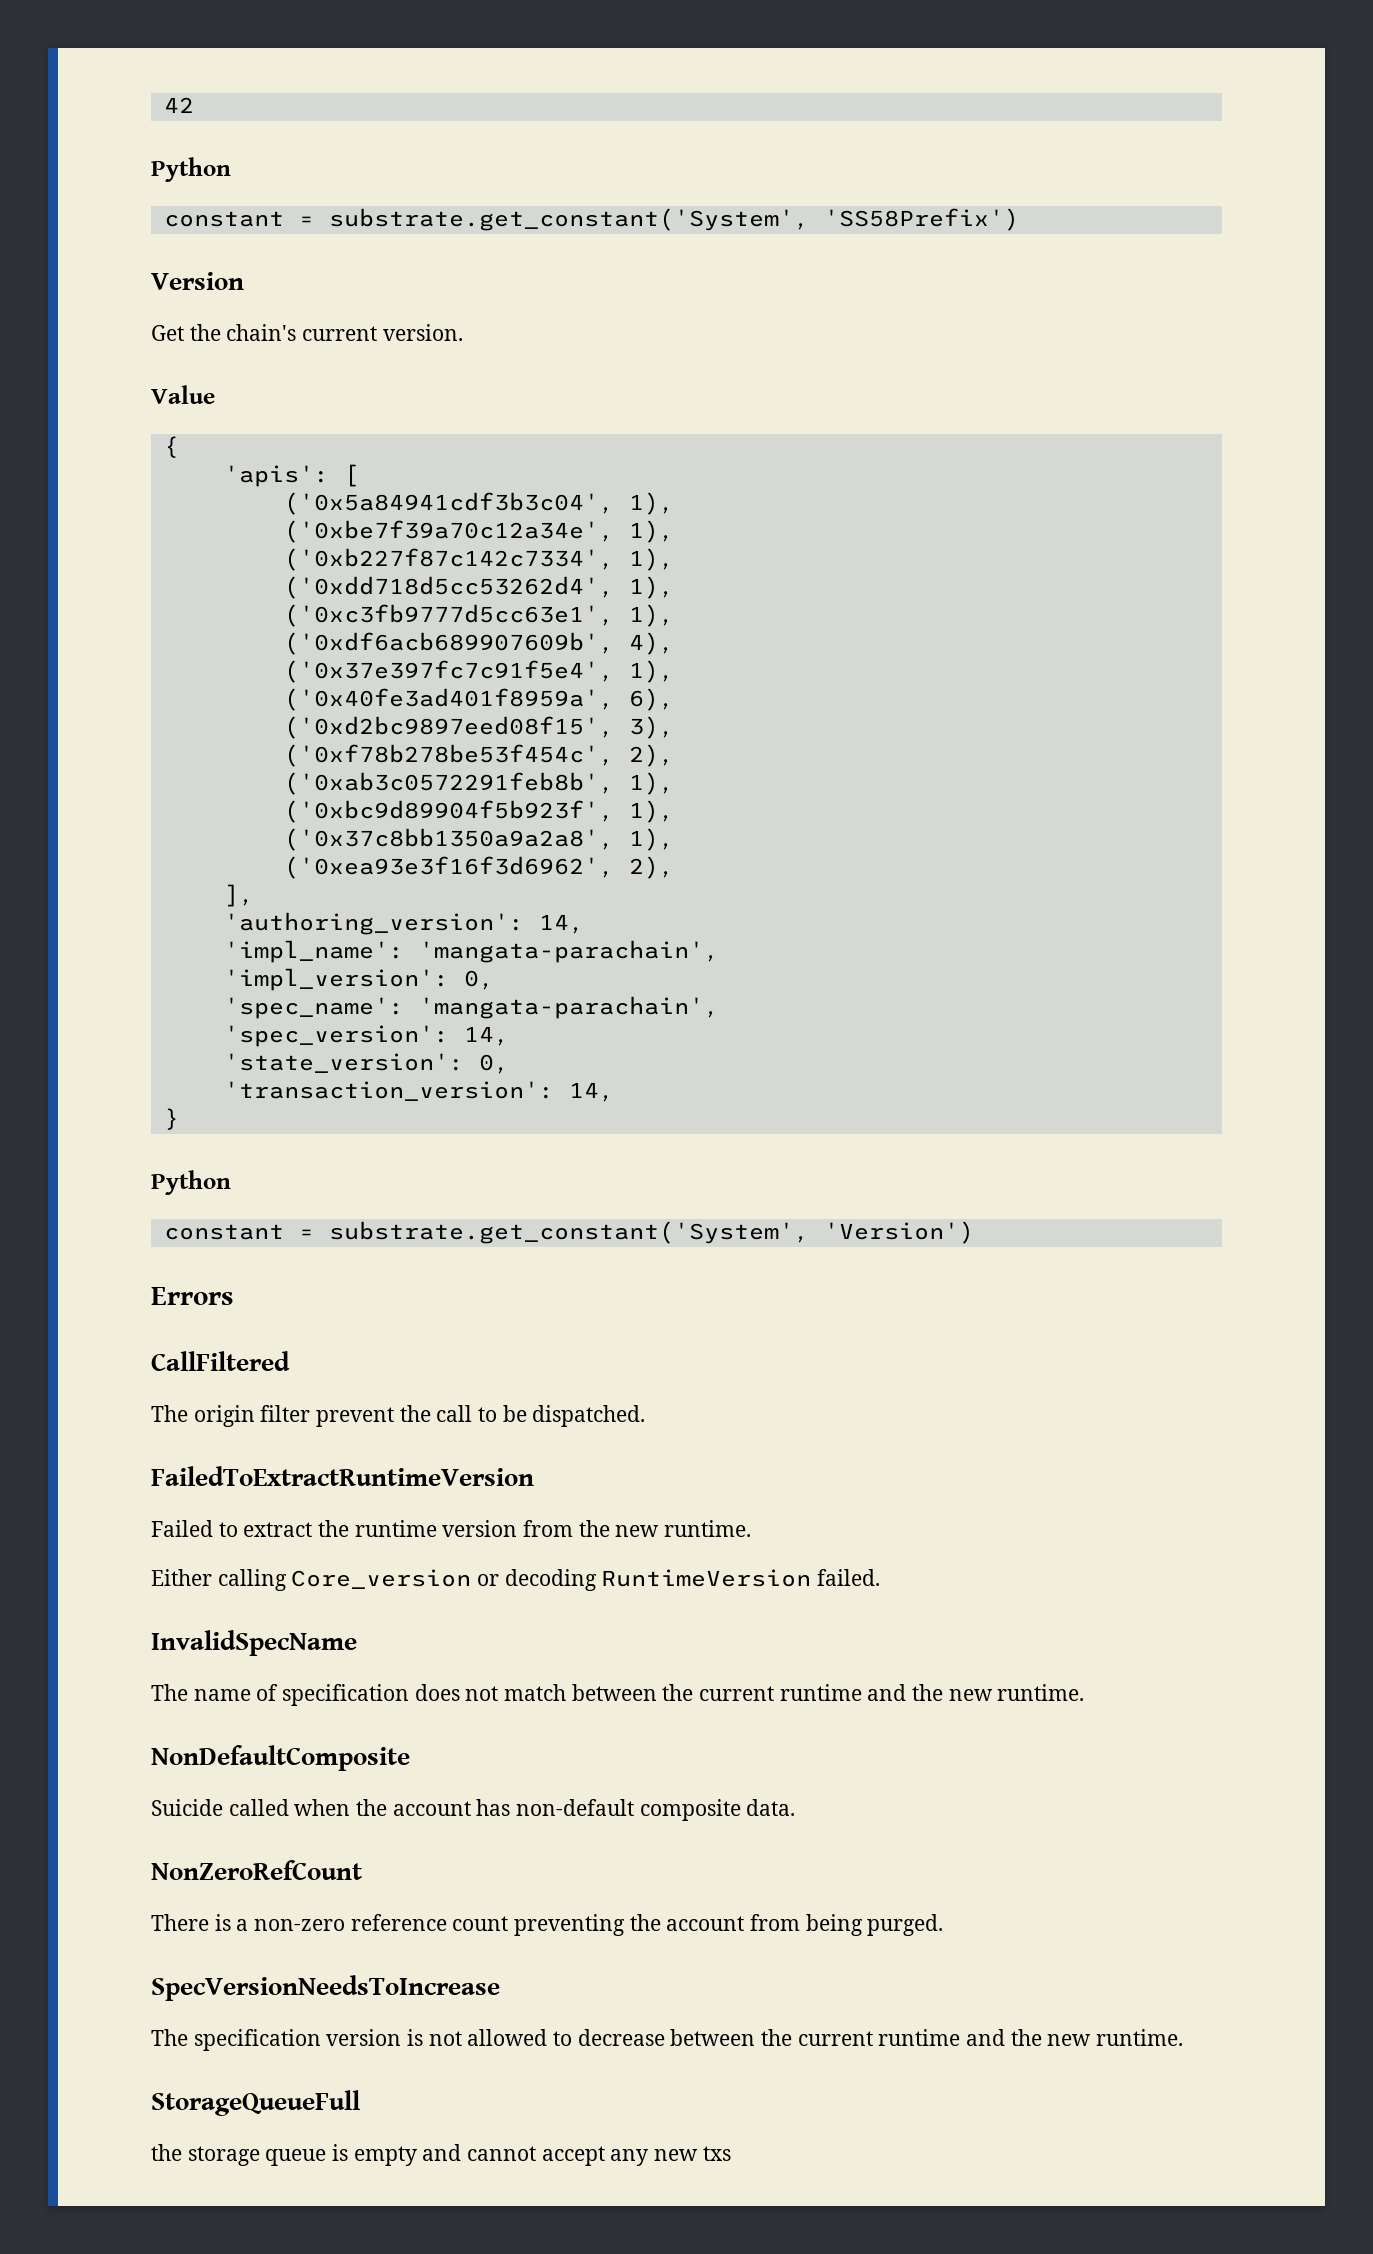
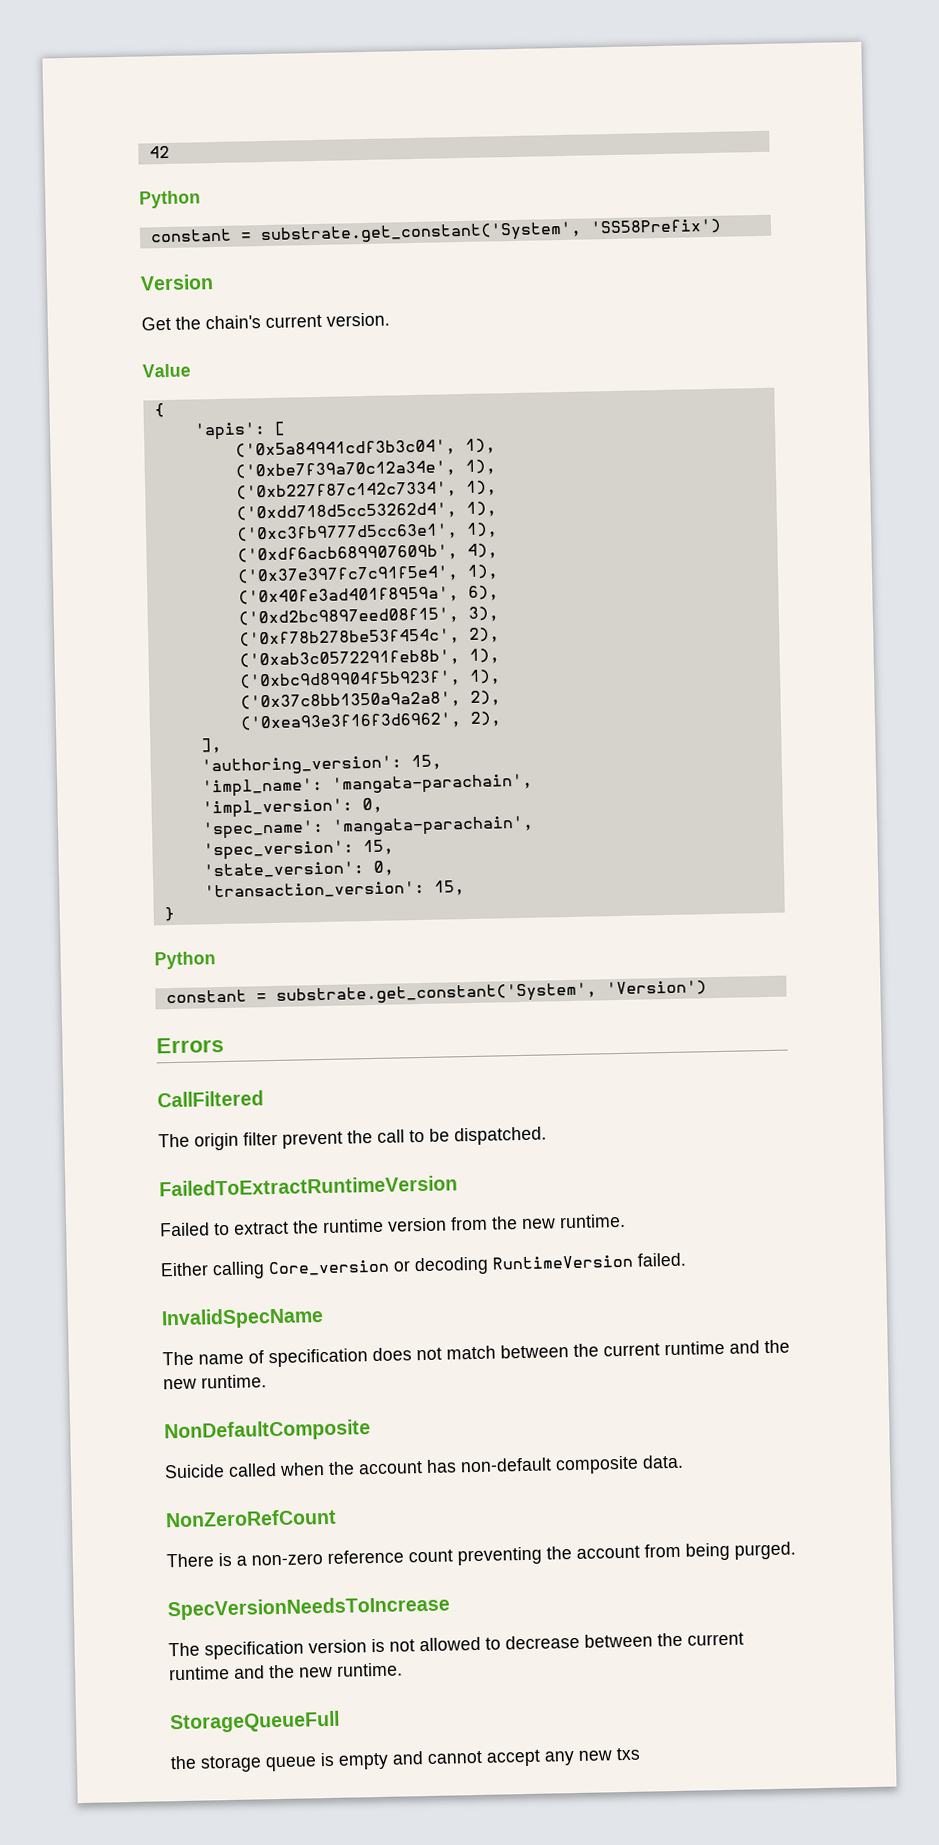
[628,828,674,851] 1), -> [469,690,501,706] 2),
[538,914,584,934] 14, -> [410,754,442,771] 15,
[463,1026,509,1046] 14, -> [362,839,394,856] 15,
[568,1082,614,1102] 14, -> [433,880,465,896] 15,

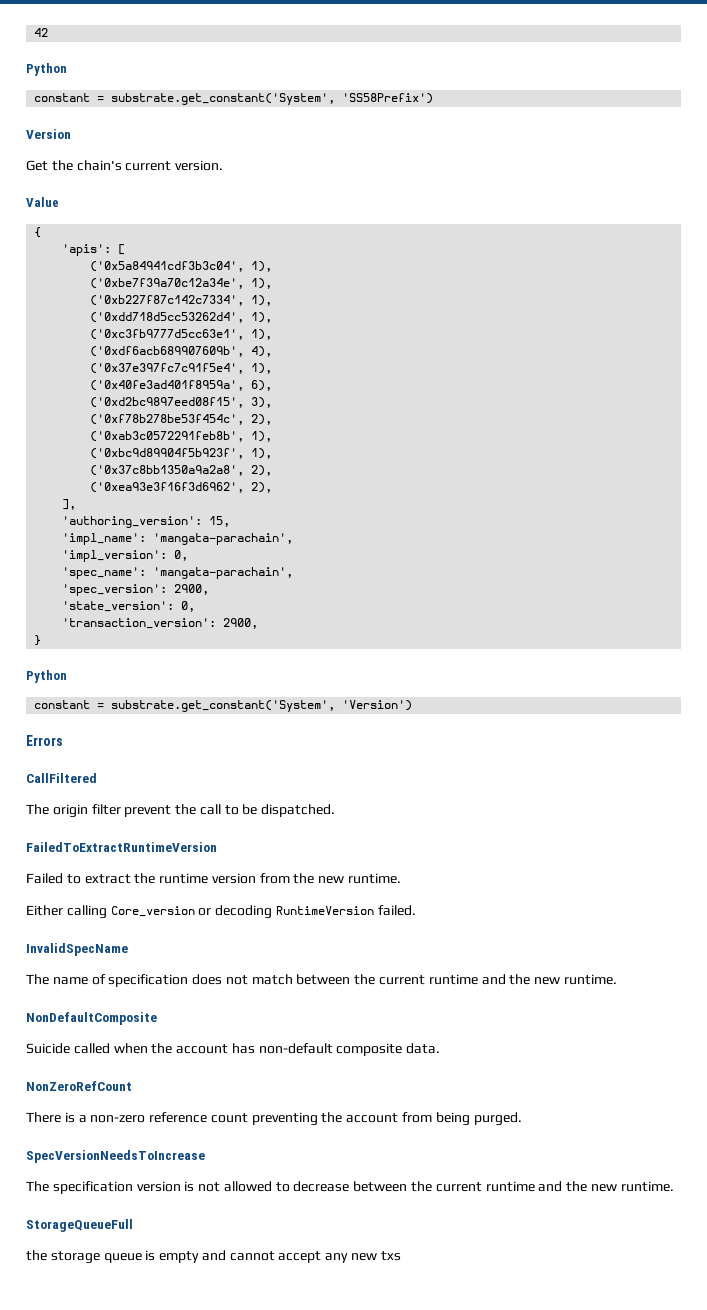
[362,839,394,856] 15, -> [174,584,210,595] 2900,
[433,880,465,896] 15, -> [223,618,259,629] 2900,

